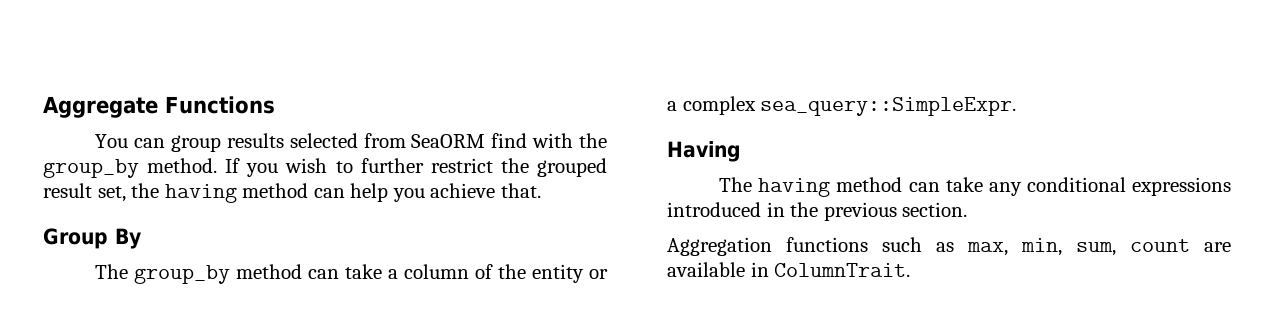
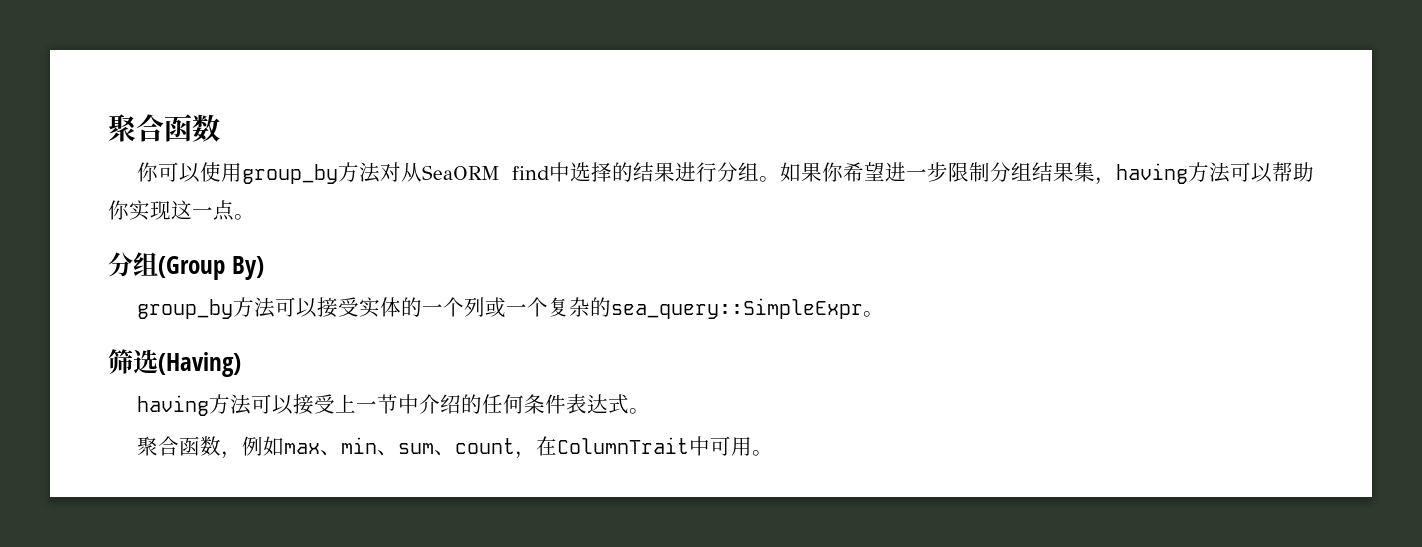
[43,96,275,118] [95,133,607,152] [43,158,608,178] [43,183,541,203] [43,228,141,249] [95,264,608,284] [667,96,1017,116] [667,141,741,162] [719,177,1231,197] [667,202,968,221] [667,237,1231,256] [667,262,911,277] Aggregate Functions // You can group results selected from SeaORM find with the group_by method. If you wish to further restrict the grouped result set, the having method can help you achieve that. // Group By // The group_by method can take a column of the entity or a complex sea_query::SimpleExpr. // Having // The having method can take any conditional expressions introduced in the previous section. // Aggregation functions such as max, min, sum, count are available in ColumnTrait. -> [108,114,220,142] [137,162,1314,185] [108,200,255,221] [108,252,264,280] [137,297,885,319] [108,349,241,377] [137,394,651,416] [137,436,774,459] 聚合函数 // 你可以使用group_by方法对从SeaORM find中选择的结果进行分组。如果你希望进一步限制分组结果集，having方法可以帮助你实现这一点。 // 分组(Group By) // group_by方法可以接受实体的一个列或一个复杂的sea_query::SimpleExpr。 // 筛选(Having) // having方法可以接受上一节中介绍的任何条件表达式。 // 聚合函数，例如max、min、sum、count，在ColumnTrait中可用。

